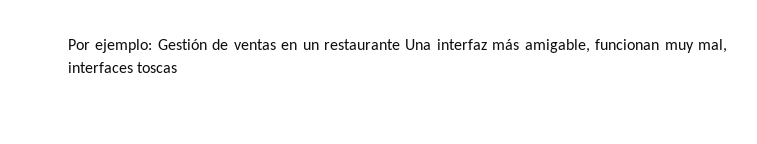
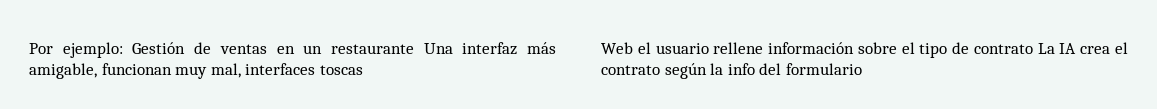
(178, 67) none -> [601,42,1128,58] [601,63,862,79] // Web el usuario rellene información sobre el tipo de contrato La IA crea el contrato según la info del formulario

